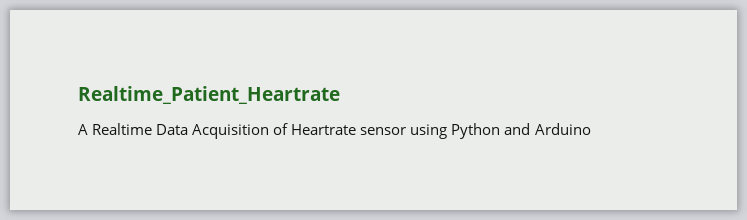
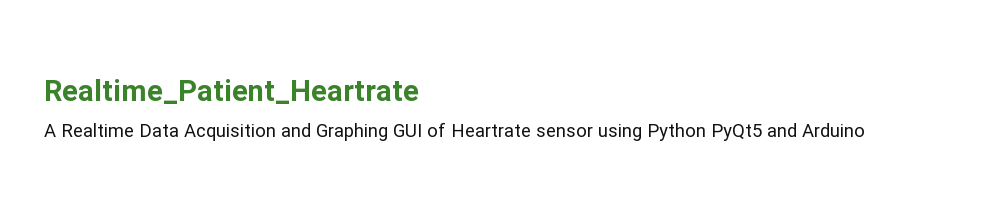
(270, 131) none -> [281,123,422,141] and Graphing GUI
(501, 131) none -> [711,124,762,141] PyQt5

